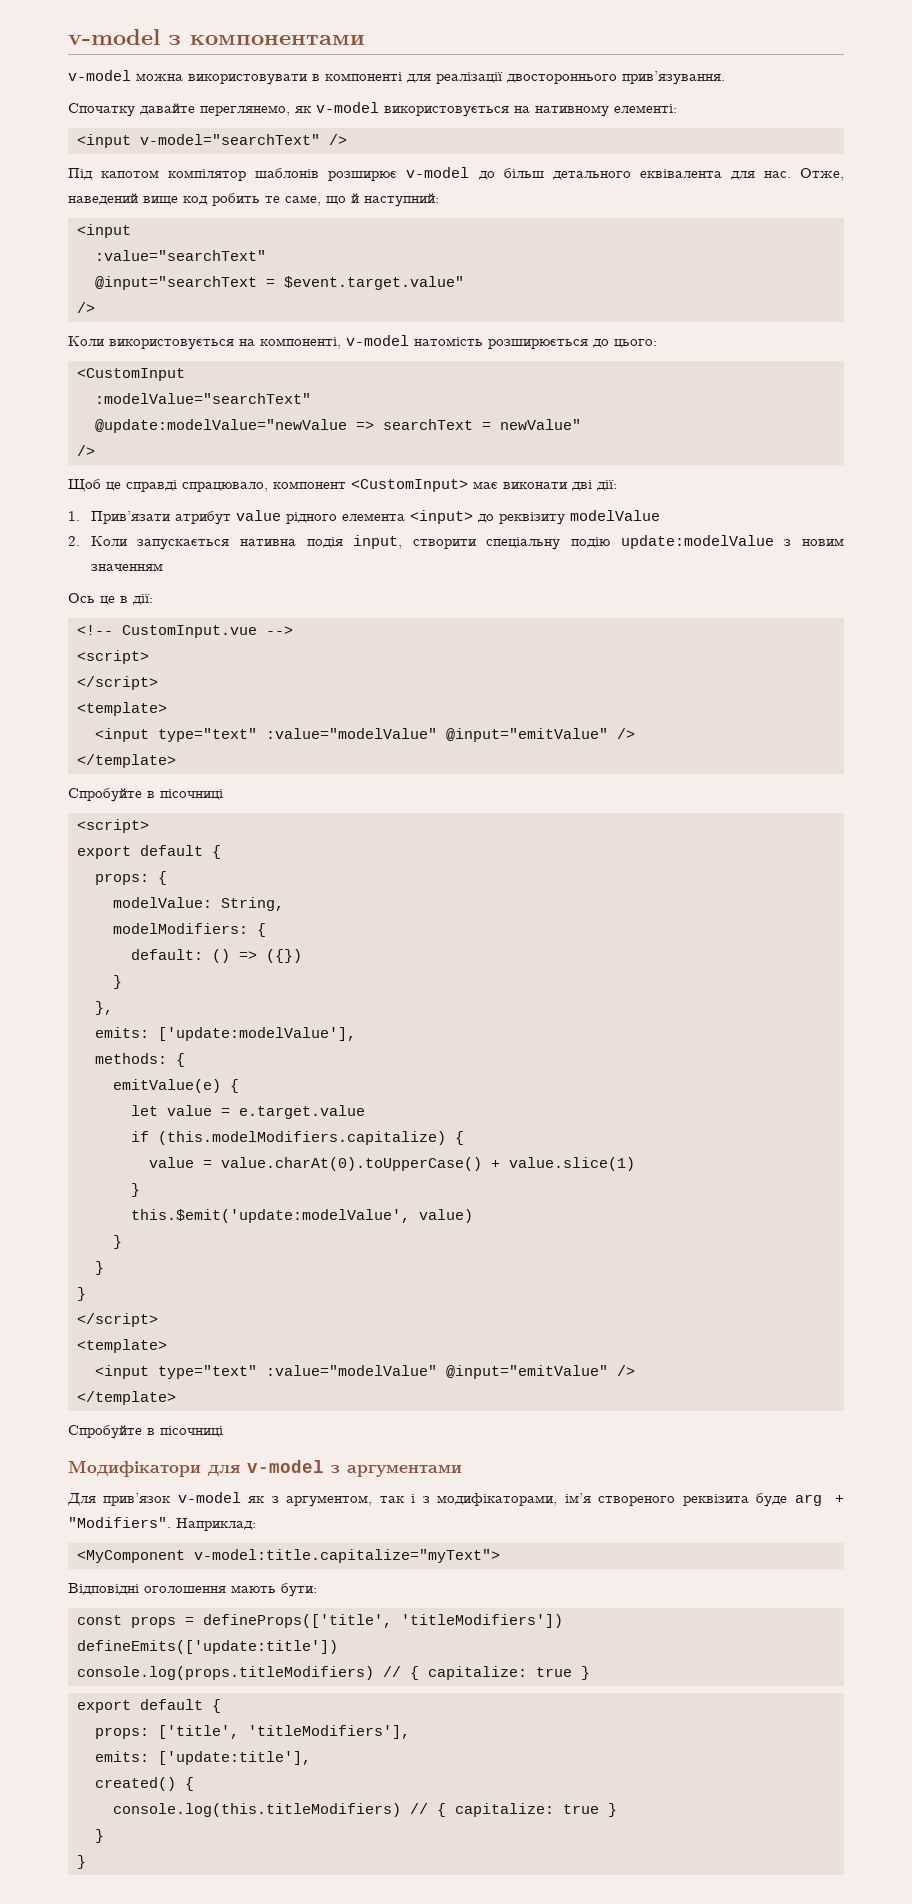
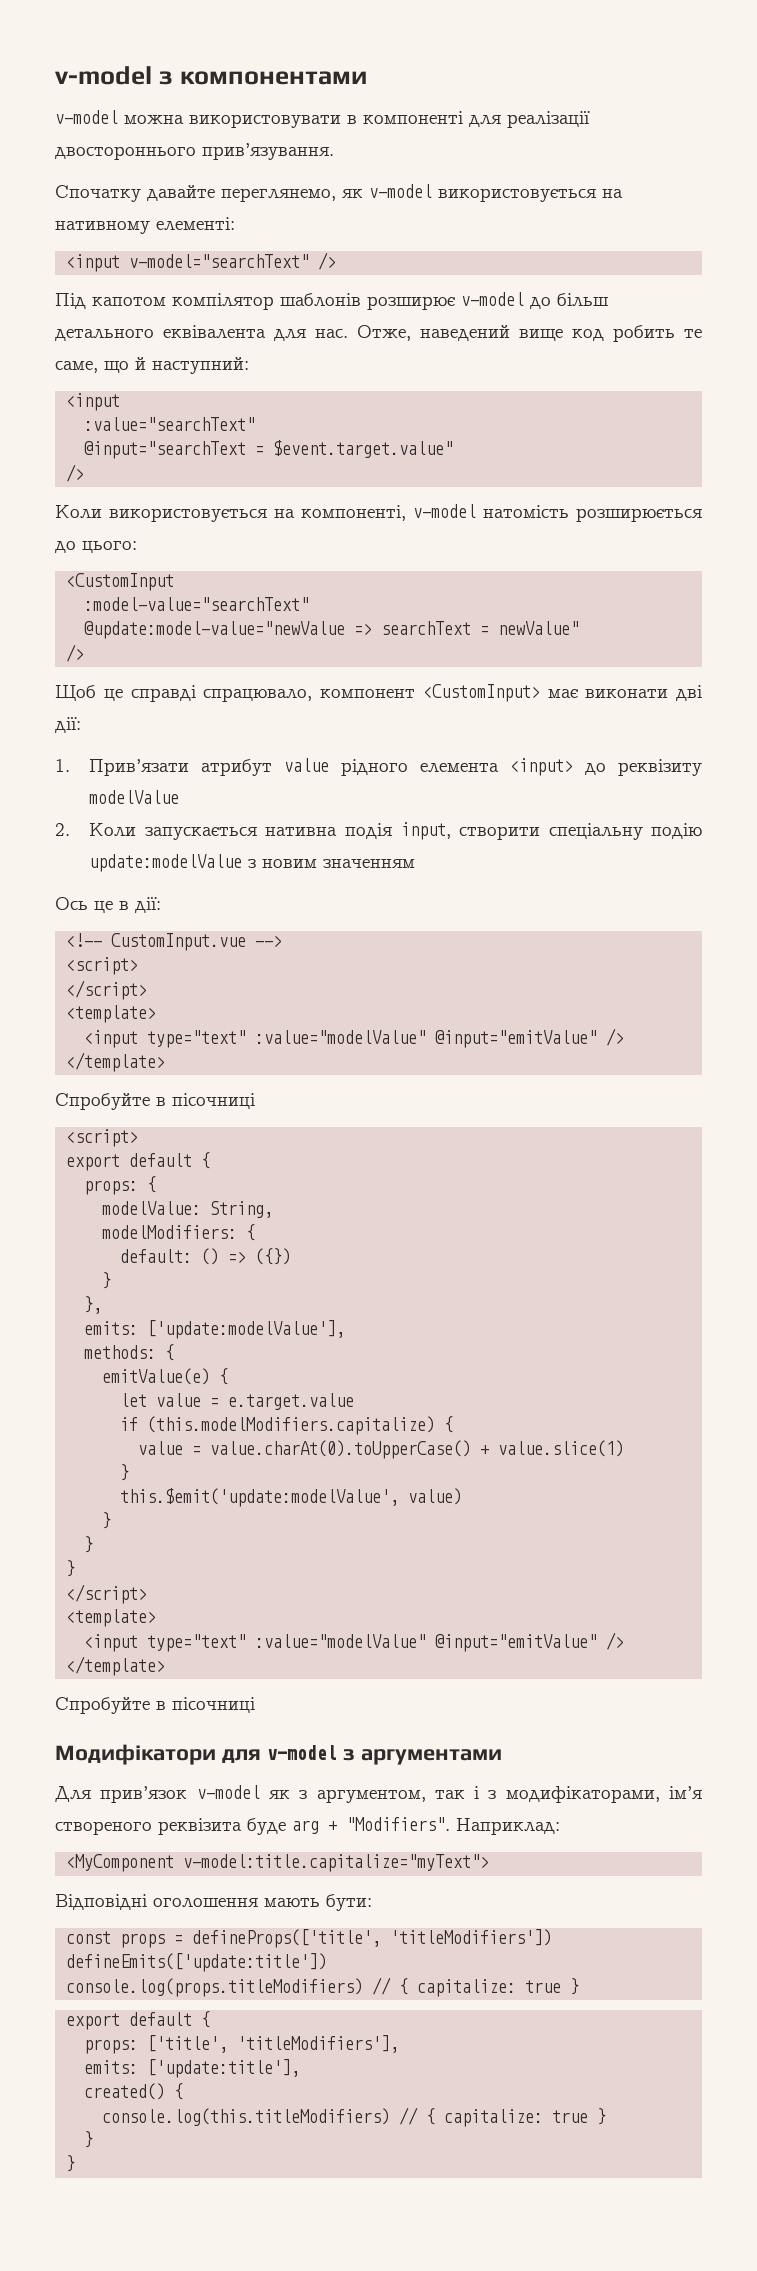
[94,393,311,404] [94,419,347,433] :modelValue="searchText" // @update:modelValue="newValue -> [84,597,310,611] [84,621,346,639] :model-value="searchText" // @update:model-value="newValue

